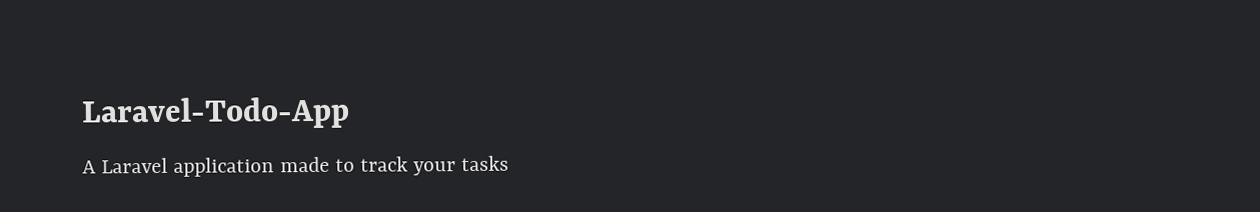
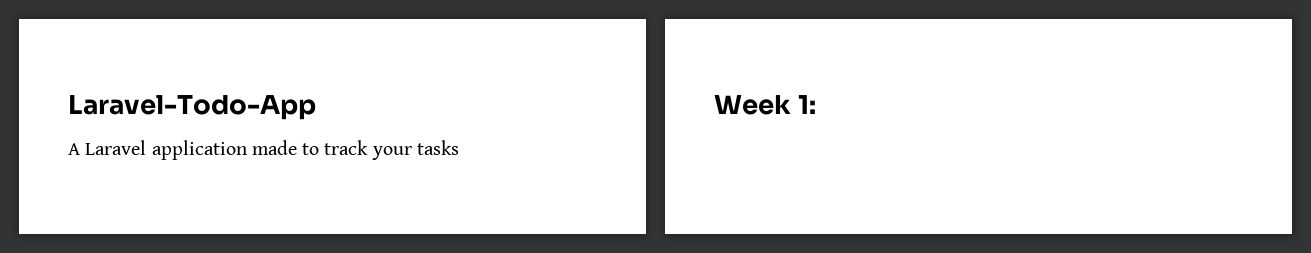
(510, 163) none -> [714,95,817,115] // Week 1:

